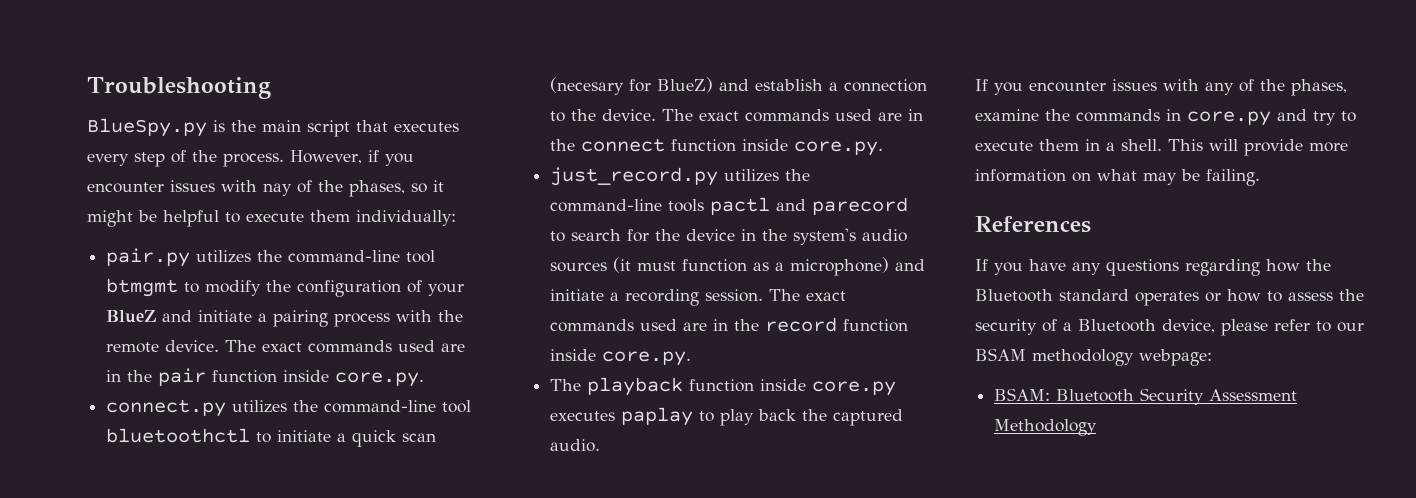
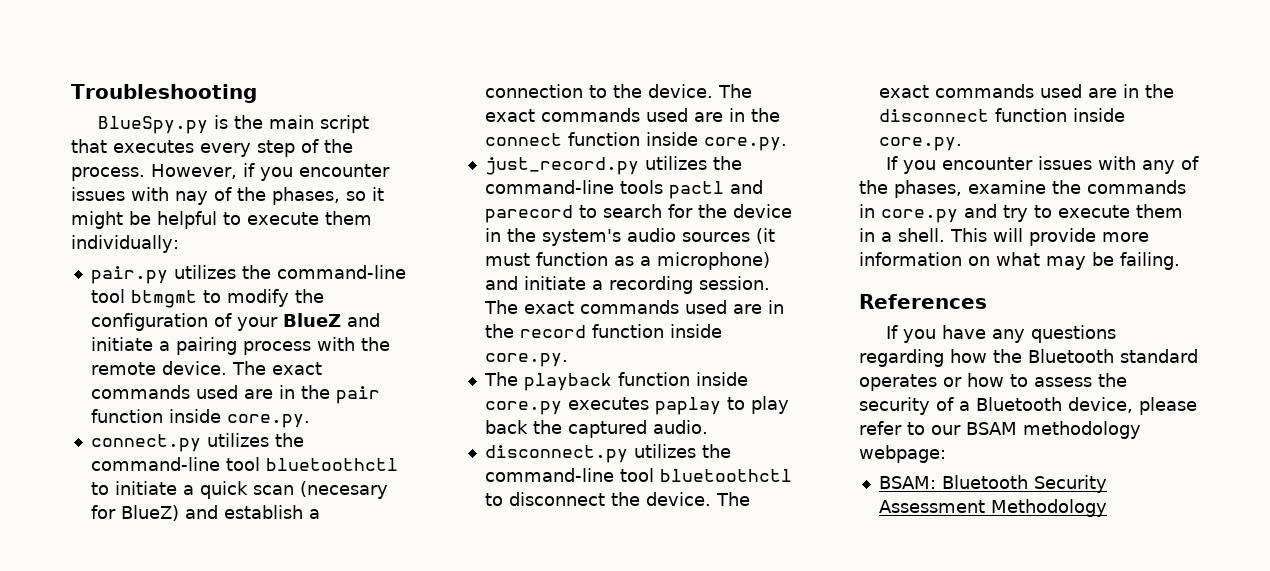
(601, 445) none -> [484,444,731,463] [484,468,792,482] [484,492,750,506] [878,84,1174,98] [878,108,1125,122] [878,137,962,151] // disconnect.py utilizes the command-line tool bluetoothctl to disconnect the device. The exact commands used are in the disconnect function inside core.py.

